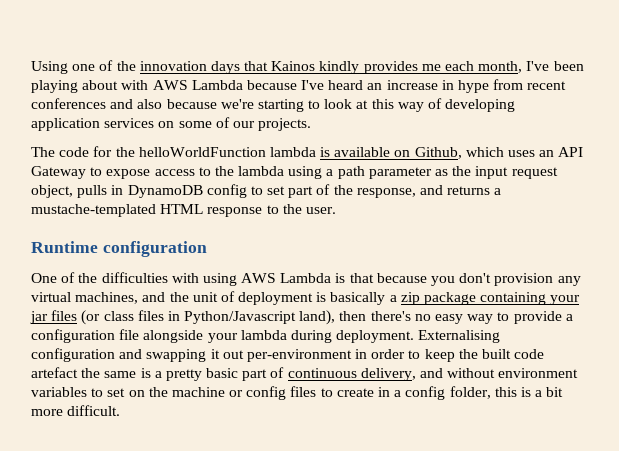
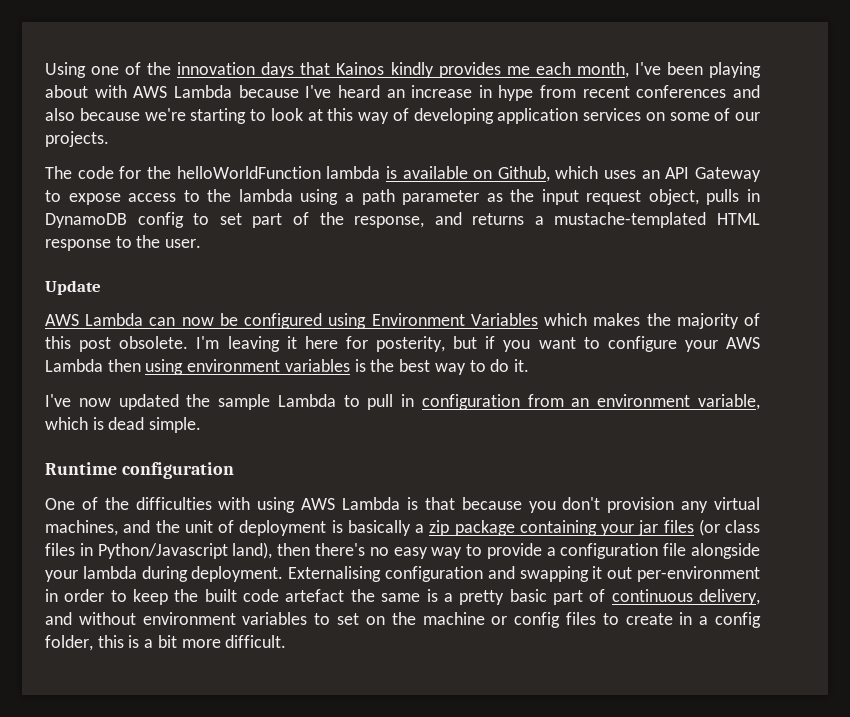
(336, 210) none -> [45,280,101,295] [45,313,761,329] [45,336,760,352] [45,359,529,375] [45,394,760,410] [45,417,202,433] // Update // AWS Lambda can now be configured using Environment Variables which makes the majority of this post obsolete. I'm leaving it here for posterity, but if you want to configure your AWS Lambda then using environment variables is the best way to do it. // I've now updated the sample Lambda to pull in configuration from an environment variable, which is dead simple.

